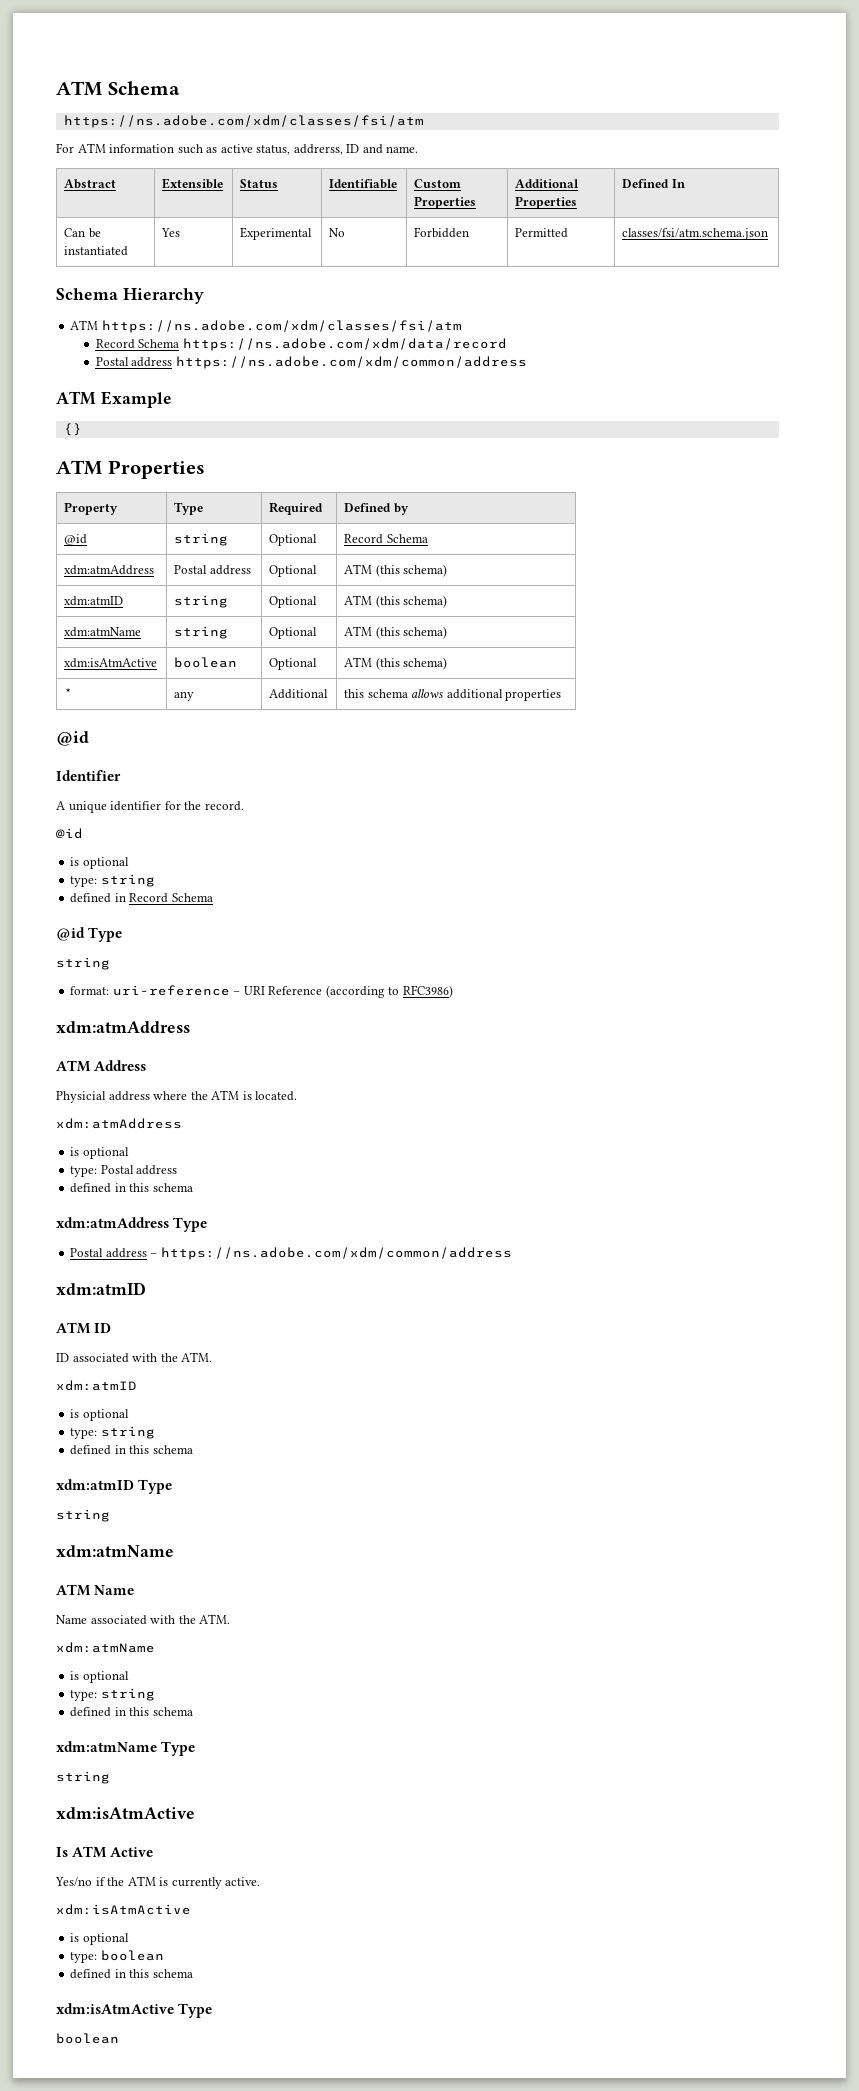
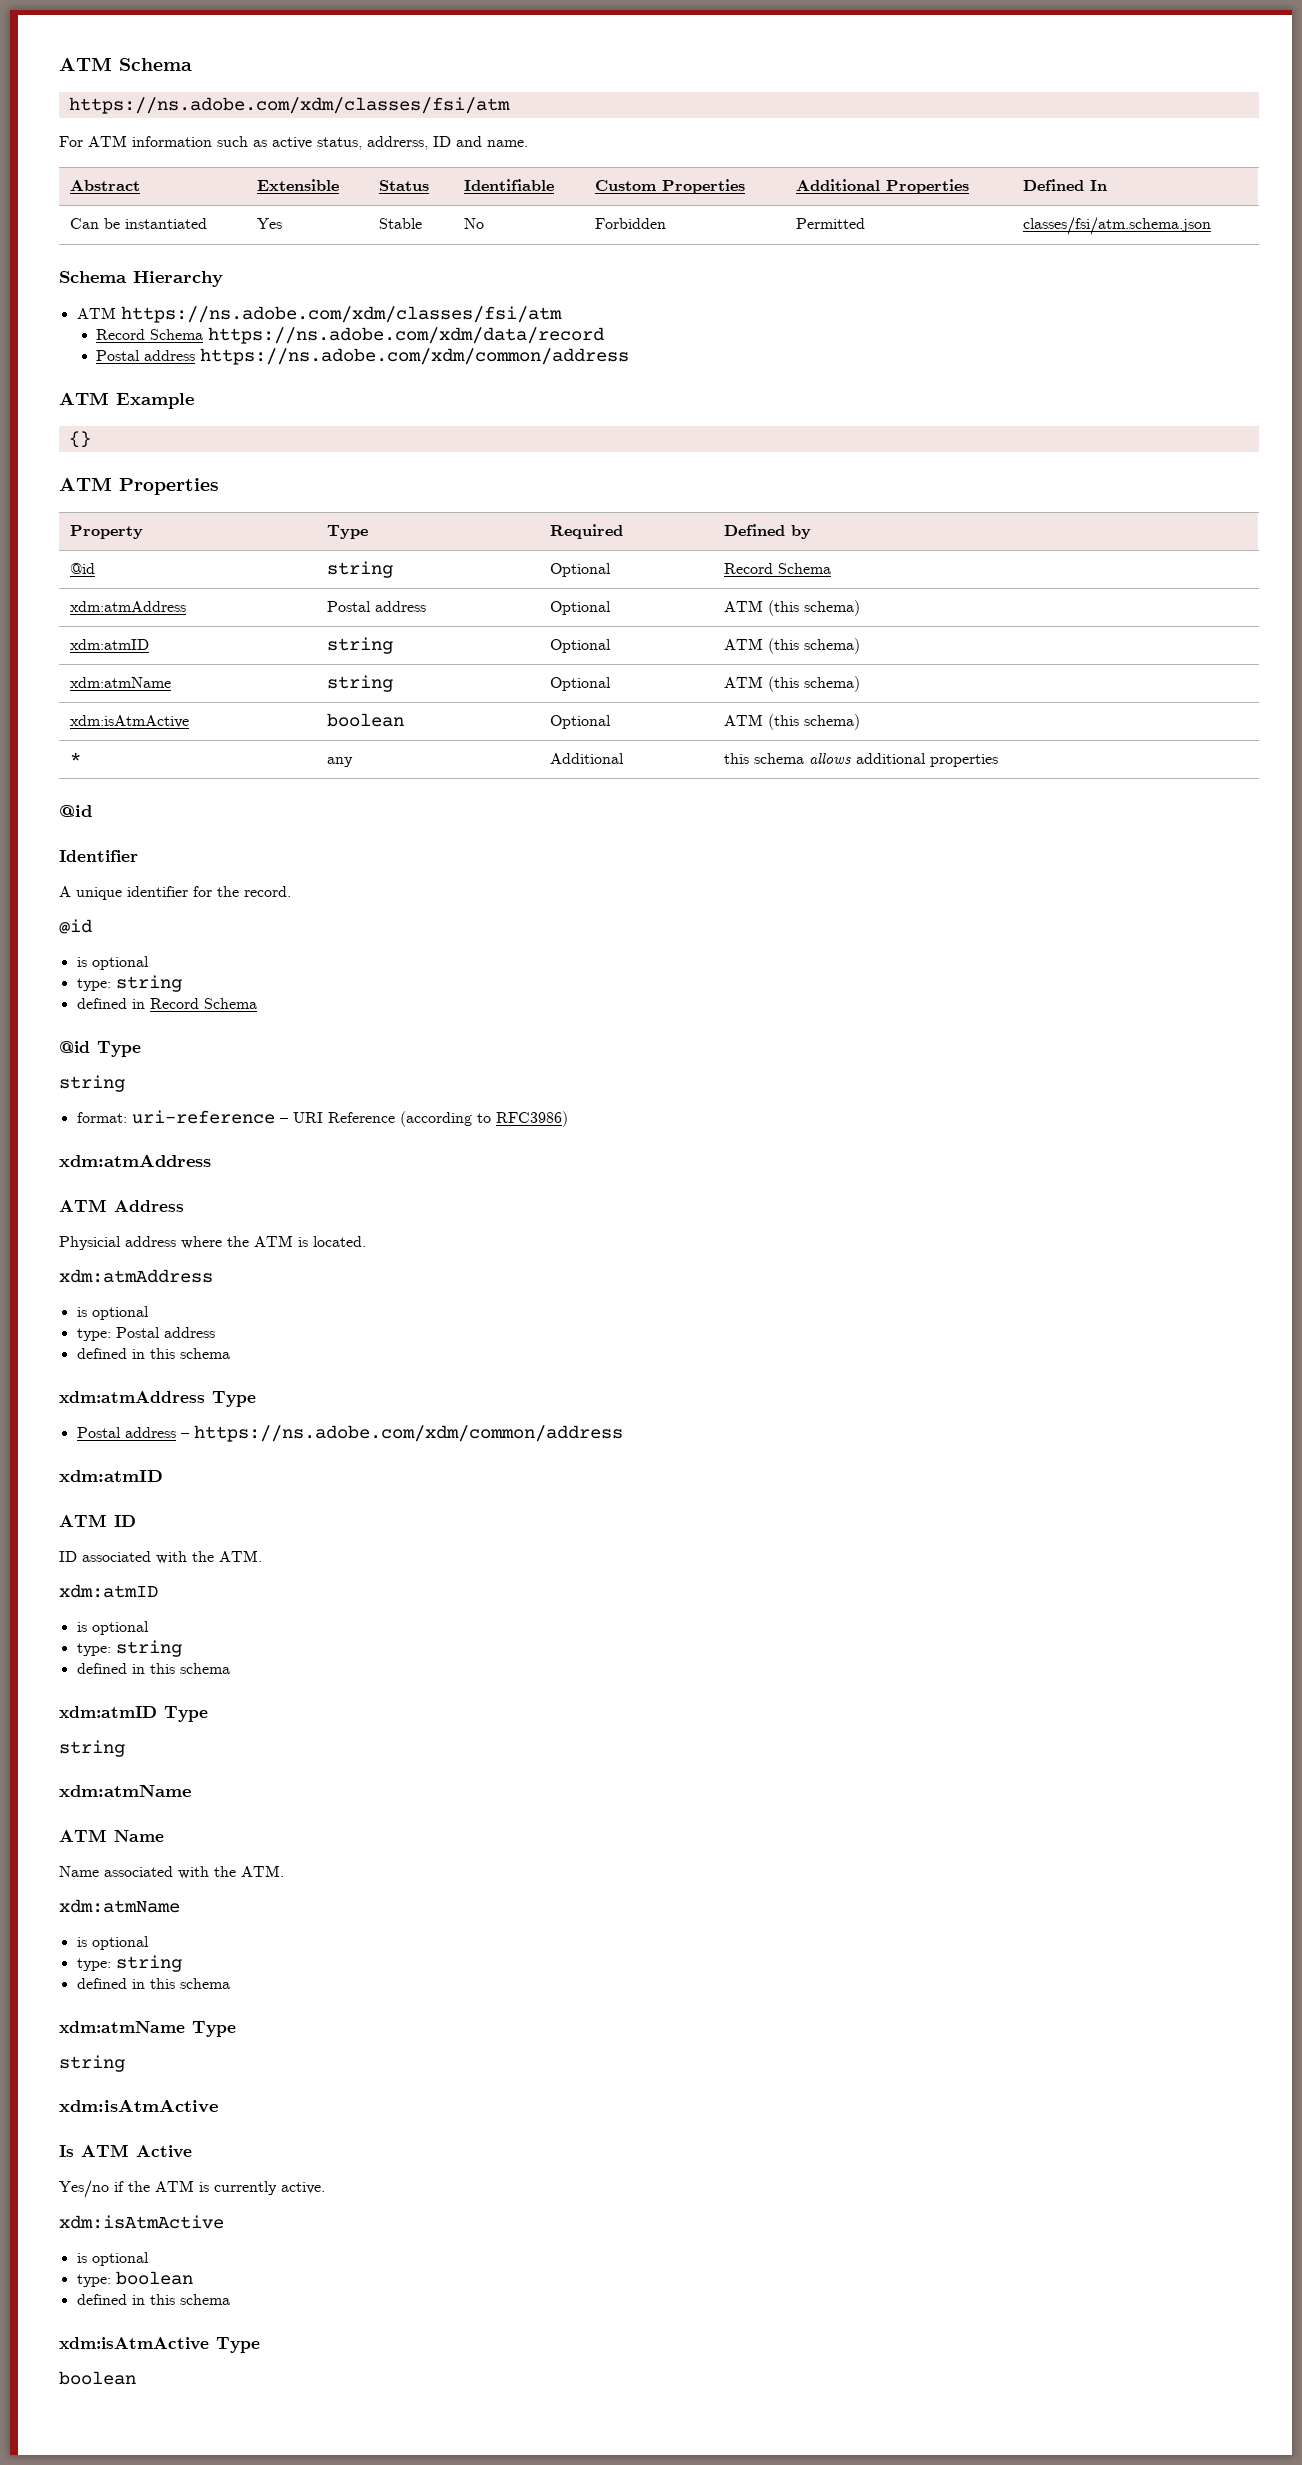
[240,227,313,240] Experimental -> [378,218,422,229] Stable

